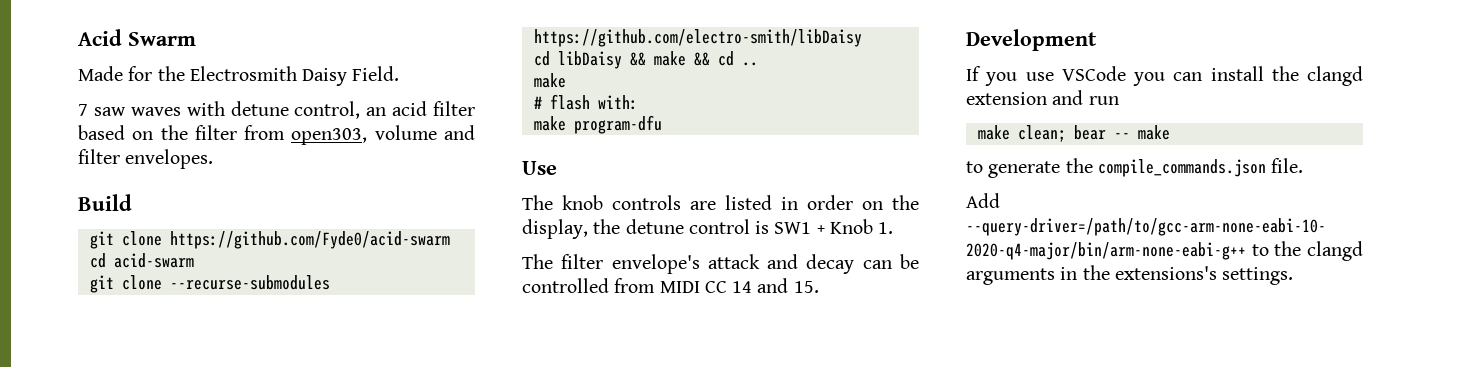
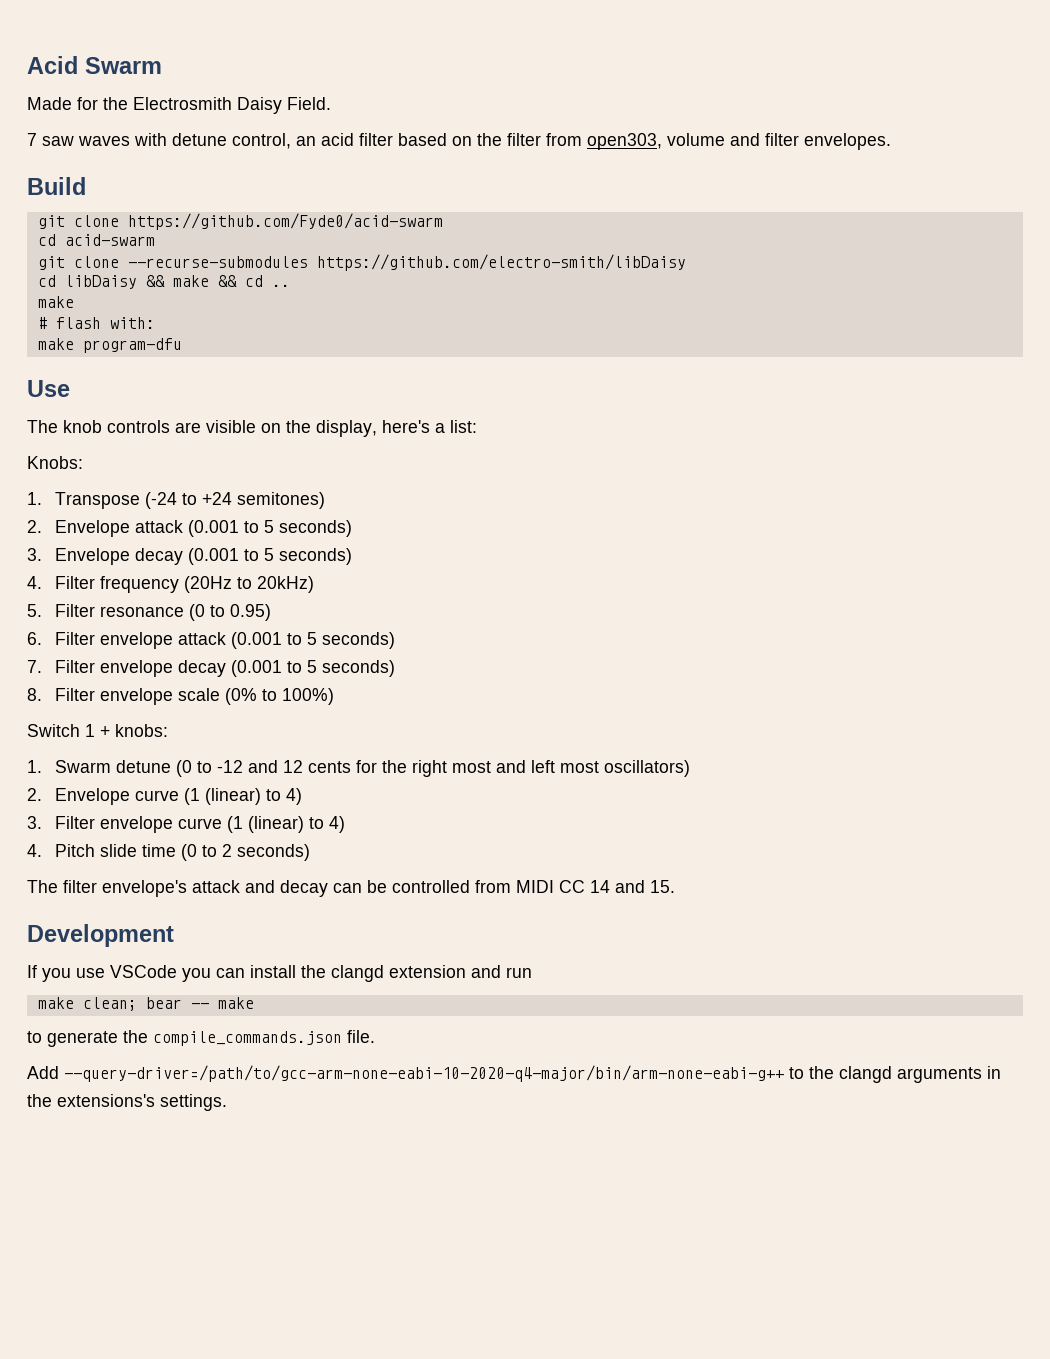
[725,195,919,210] [522,219,894,239] listed in order on the display, the detune control is SW1 + Knob 1. -> [206,420,477,437] [27,456,83,469] [27,492,326,509] [27,520,353,537] [27,548,353,565] [27,576,315,593] [27,604,272,621] [27,632,396,649] [27,660,396,677] [27,688,335,705] [27,724,168,737] [27,760,691,777] [27,788,303,805] [27,816,346,833] [27,844,311,861] visible on the display, here's a list: // Knobs: // 1. Transpose (-24 to +24 semitones) // 2. Envelope attack (0.001 to 5 seconds) // 3. Envelope decay (0.001 to 5 seconds) // 4. Filter frequency (20Hz to 20kHz) // 5. Filter resonance (0 to 0.95) // 6. Filter envelope attack (0.001 to 5 seconds) // 7. Filter envelope decay (0.001 to 5 seconds) // 8. Filter envelope scale (0% to 100%) // Switch 1 + knobs: // 1. Swarm detune (0 to -12 and 12 cents for the right most and left most oscillators) // 2. Envelope curve (1 (linear) to 4) // 3. Filter envelope curve (1 (linear) to 4) // 4. Pitch slide time (0 to 2 seconds)

